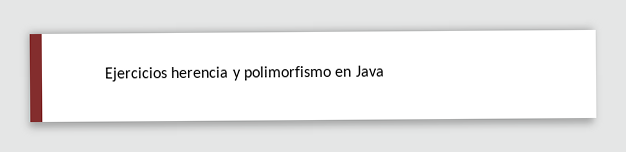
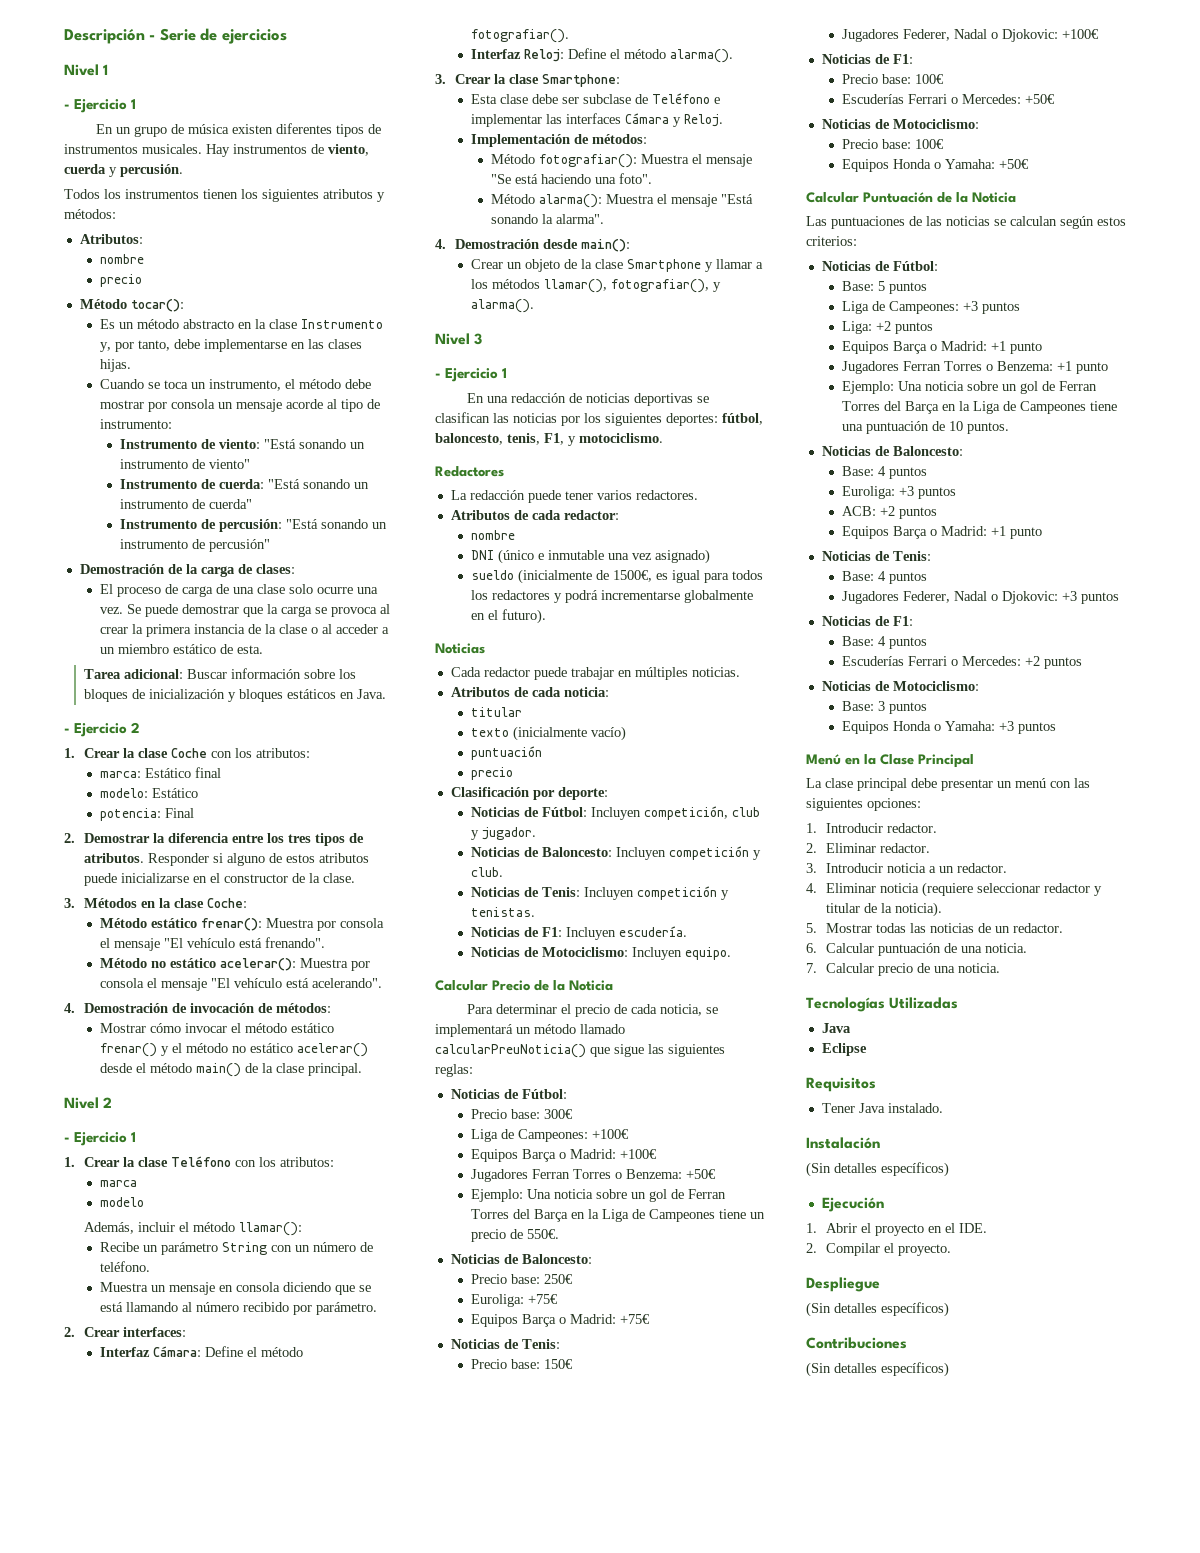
[104,65,385,82] Ejercicios herencia y polimorfismo en Java -> [64,28,287,44] [64,64,109,76] [64,99,137,113] [96,123,382,137] [64,144,369,157] [64,164,183,177] [64,189,385,202] [64,209,116,219] [79,234,143,244] [99,254,144,264] [99,274,142,287] [79,299,184,312] [99,319,383,329] [99,339,362,352] [99,359,131,372] [99,379,371,391] [99,399,380,412] [99,419,172,429] [119,439,365,449] [119,459,250,469] [119,479,369,489] [119,499,252,509] [119,519,387,532] [119,539,270,552] [79,564,295,577] [99,584,378,597] [99,604,390,617] [99,624,389,637] [99,644,263,654] [84,668,357,679] [84,689,387,702] [64,722,141,737] [64,748,311,758] [99,767,221,778] [99,788,198,798] [99,808,194,821] [64,833,365,846] [84,853,370,866] [84,873,356,886] [64,898,248,908] [99,918,384,931] [99,937,325,951] [99,958,370,971] [99,978,382,991] [64,1003,332,1013] [99,1023,334,1033] [99,1043,368,1057] [99,1063,362,1077] [64,1097,113,1109] [64,1132,137,1146] [64,1156,335,1167] [99,1180,137,1187] [99,1197,144,1207] [84,1222,303,1236] [99,1242,373,1255] [99,1261,150,1272] [99,1282,371,1295] [99,1302,377,1315] [64,1327,187,1337] [99,1346,303,1357] [470,29,569,43] [470,48,733,63] [435,74,621,87] [470,93,720,104] [470,113,723,127] [470,134,647,147] [490,154,752,168] [490,173,652,184] [490,194,753,208] [490,214,604,224] [435,239,631,252] [470,259,763,272] [470,279,721,293] [470,299,534,313] [435,333,483,345] [435,368,508,382] [467,393,710,406] [435,412,763,426] [435,433,663,446] [435,466,504,477] [450,490,698,503] [450,510,619,520] [470,530,515,540] [470,549,710,564] [470,569,763,584] [470,590,753,603] [470,609,546,624] [435,643,485,654] [450,667,740,680] [450,687,609,697] [470,707,522,717] [470,726,626,741] [470,746,542,760] [470,767,513,780] [450,787,608,800] [470,806,760,820] [470,827,536,840] [470,846,761,860] [470,867,503,877] [470,886,729,900] [470,907,535,917] [470,926,687,940] [470,947,731,960] [435,980,613,991] [467,1004,719,1017] [435,1024,625,1037] [435,1044,725,1058] [435,1064,473,1077] [450,1089,567,1099] [470,1109,573,1119] [470,1129,629,1142] [470,1149,657,1162] [470,1169,716,1182] [470,1189,726,1202] [470,1209,765,1222] [470,1229,559,1242] [450,1254,592,1264] [470,1274,573,1284] [470,1294,558,1307] [470,1314,650,1327] [450,1339,560,1349] [470,1359,573,1369] [841,29,1099,42] [821,54,913,64] [841,74,944,84] [841,94,1055,104] [821,119,979,129] [841,139,944,149] [841,159,1029,172] [806,192,1016,203] [806,216,1126,229] [806,236,857,246] [821,261,938,271] [841,281,927,294] [841,301,1020,314] [841,321,933,334] [841,341,1042,354] [841,361,1108,374] [841,381,1097,394] [841,401,1117,414] [841,421,1009,434] [821,446,963,456] [841,466,927,479] [841,486,956,499] [841,506,937,519] [841,526,1042,539] [821,551,931,561] [841,571,927,584] [841,591,1119,604] [821,616,913,626] [841,636,927,649] [841,656,1082,669] [821,681,979,691] [841,701,927,714] [841,721,1056,734] [806,754,974,768] [806,778,1090,791] [806,798,921,811] [806,823,938,833] [806,843,931,853] [806,863,1008,873] [806,882,1103,897] [826,902,943,917] [806,923,1064,933] [806,943,1028,956] [806,963,1001,976] [806,997,959,1012] [821,1023,851,1033] [821,1043,867,1056] [806,1077,876,1092] [821,1103,943,1113] [806,1137,880,1149] [806,1162,949,1177] [821,1197,884,1212] [806,1223,988,1236] [806,1243,952,1256] [806,1277,880,1292] [806,1302,949,1317] [806,1337,907,1349] [806,1362,949,1377] Descripción - Serie de ejercicios // Nivel 1 // - Ejercicio 1 // En un grupo de música existen diferentes tipos de instrumentos musicales. Hay instrumentos de viento, cuerda y percusión. // Todos los instrumentos tienen los siguientes atributos y métodos: // Atributos: // nombre // precio // Método tocar(): // Es un método abstracto en la clase Instrumento y, por tanto, debe implementarse en las clases hijas. // Cuando se toca un instrumento, el método debe mostrar por consola un mensaje acorde al tipo de instrumento: // Instrumento de viento: "Está sonando un instrumento de viento" // Instrumento de cuerda: "Está sonando un instrumento de cuerda" // Instrumento de percusión: "Está sonando un instrumento de percusión" // Demostración de la carga de clases: // El proceso de carga de una clase solo ocurre una vez. Se puede demostrar que la carga se provoca al crear la primera instancia de la clase o al acceder a un miembro estático de esta. // Tarea adicional: Buscar información sobre los bloques de inicialización y bloques estáticos en Java. // - Ejercicio 2 // 1. Crear la clase Coche con los atributos: // marca: Estático final // modelo: Estático // potencia: Final // 2. Demostrar la diferencia entre los tres tipos de atributos. Responder si alguno de estos atributos puede inicializarse en el constructor de la clase. // 3. Métodos en la clase Coche: // Método estático frenar(): Muestra por consola el mensaje "El vehículo está frenando". // Método no estático acelerar(): Muestra por consola el mensaje "El vehículo está acelerando". // 4. Demostración de invocación de métodos: // Mostrar cómo invocar el método estático frenar() y el método no estático acelerar() desde el método main() de la clase principal. // Nivel 2 // - Ejercicio 1 // 1. Crear la clase Teléfono con los atributos: // marca // modelo // Además, incluir el método llamar(): // Recibe un parámetro String con un número de teléfono. // Muestra un mensaje en consola diciendo que se está llamando al número recibido por parámetro. // 2. Crear interfaces: // Interfaz Cámara: Define el método fotografiar(). // Interfaz Reloj: Define el método alarma(). // 3. Crear la clase Smartphone: // Esta clase debe ser subclase de Teléfono e implementar las interfaces Cámara y Reloj. // Implementación de métodos: // Método fotografiar(): Muestra el mensaje "Se está haciendo una foto". // Método alarma(): Muestra el mensaje "Está sonando la alarma". // 4. Demostración desde main(): // Crear un objeto de la clase Smartphone y llamar a los métodos llamar(), fotografiar(), y alarma(). // Nivel 3 // - Ejercicio 1 // En una redacción de noticias deportivas se clasifican las noticias por los siguientes deportes: fútbol, baloncesto, tenis, F1, y motociclismo. // Redactores // La redacción puede tener varios redactores. // Atributos de cada redactor: // nombre // DNI (único e inmutable una vez asignado) // sueldo (inicialmente de 1500€, es igual para todos los redactores y podrá incrementarse globalmente en el futuro). // Noticias // Cada redactor puede trabajar en múltiples noticias. // Atributos de cada noticia: // titular // texto (inicialmente vacío) // puntuación // precio // Clasificación por deporte: // Noticias de Fútbol: Incluyen competición, club y jugador. // Noticias de Baloncesto: Incluyen competición y club. // Noticias de Tenis: Incluyen competición y tenistas. // Noticias de F1: Incluyen escudería. // Noticias de Motociclismo: Incluyen equipo. // Calcular Precio de la Noticia // Para determinar el precio de cada noticia, se implementará un método llamado calcularPreuNoticia() que sigue las siguientes reglas: // Noticias de Fútbol: // Precio base: 300€ // Liga de Campeones: +100€ // Equipos Barça o Madrid: +100€ // Jugadores Ferran Torres o Benzema: +50€ // Ejemplo: Una noticia sobre un gol de Ferran Torres del Barça en la Liga de Campeones tiene un precio de 550€. // Noticias de Baloncesto: // Precio base: 250€ // Euroliga: +75€ // Equipos Barça o Madrid: +75€ // Noticias de Tenis: // Precio base: 150€ // Jugadores Federer, Nadal o Djokovic: +100€ // Noticias de F1: // Precio base: 100€ // Escuderías Ferrari o Mercedes: +50€ // Noticias de Motociclismo: // Precio base: 100€ // Equipos Honda o Yamaha: +50€ // Calcular Puntuación de la Noticia // Las puntuaciones de las noticias se calculan según estos criterios: // Noticias de Fútbol: // Base: 5 puntos // Liga de Campeones: +3 puntos // Liga: +2 puntos // Equipos Barça o Madrid: +1 punto // Jugadores Ferran Torres o Benzema: +1 punto // Ejemplo: Una noticia sobre un gol de Ferran Torres del Barça en la Liga de Campeones tiene una puntuación de 10 puntos. // Noticias de Baloncesto: // Base: 4 puntos // Euroliga: +3 puntos // ACB: +2 puntos // Equipos Barça o Madrid: +1 punto // Noticias de Tenis: // Base: 4 puntos // Jugadores Federer, Nadal o Djokovic: +3 puntos // Noticias de F1: // Base: 4 puntos // Escuderías Ferrari o Mercedes: +2 puntos // Noticias de Motociclismo: // Base: 3 puntos // Equipos Honda o Yamaha: +3 puntos // Menú en la Clase Principal // La clase principal debe presentar un menú con las siguientes opciones: // 1. Introducir redactor. // 2. Eliminar redactor. // 3. Introducir noticia a un redactor. // 4. Eliminar noticia (requiere seleccionar redactor y titular de la noticia). // 5. Mostrar todas las noticias de un redactor. // 6. Calcular puntuación de una noticia. // 7. Calcular precio de una noticia. // Tecnologías Utilizadas // Java // Eclipse // Requisitos // Tener Java instalado. // Instalación // (Sin detalles específicos) // Ejecución // 1. Abrir el proyecto en el IDE. // 2. Compilar el proyecto. // Despliegue // (Sin detalles específicos) // Contribuciones // (Sin detalles específicos)

